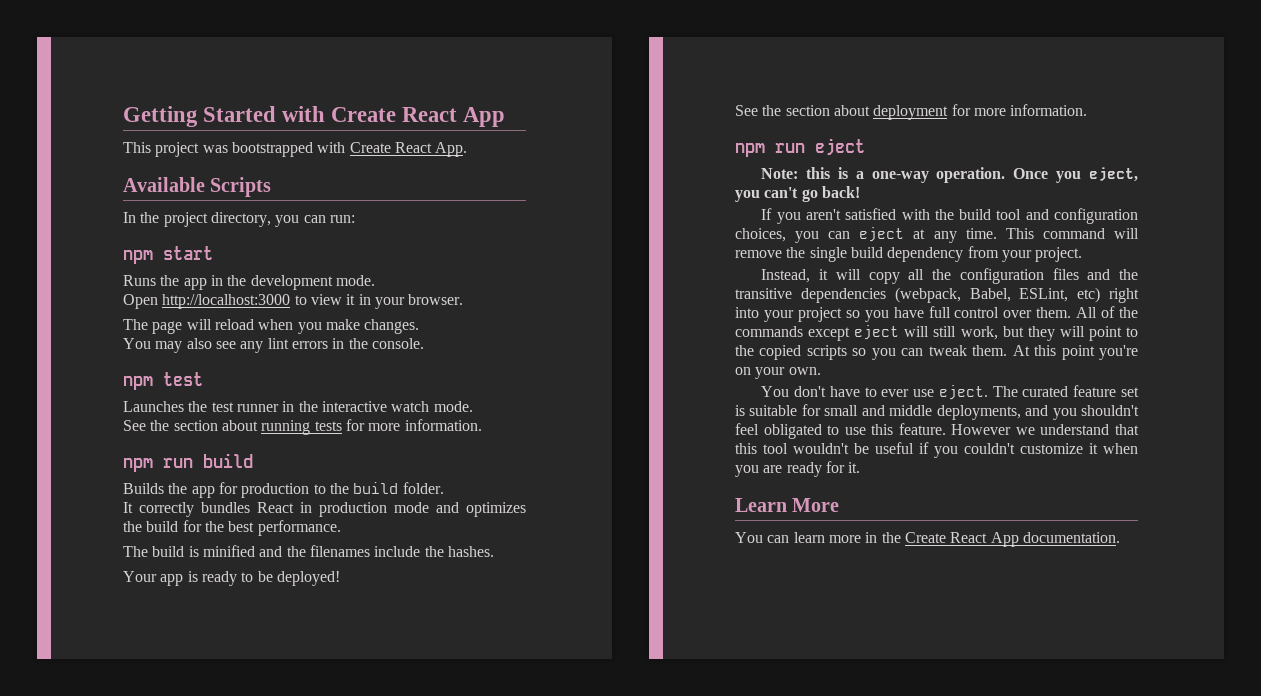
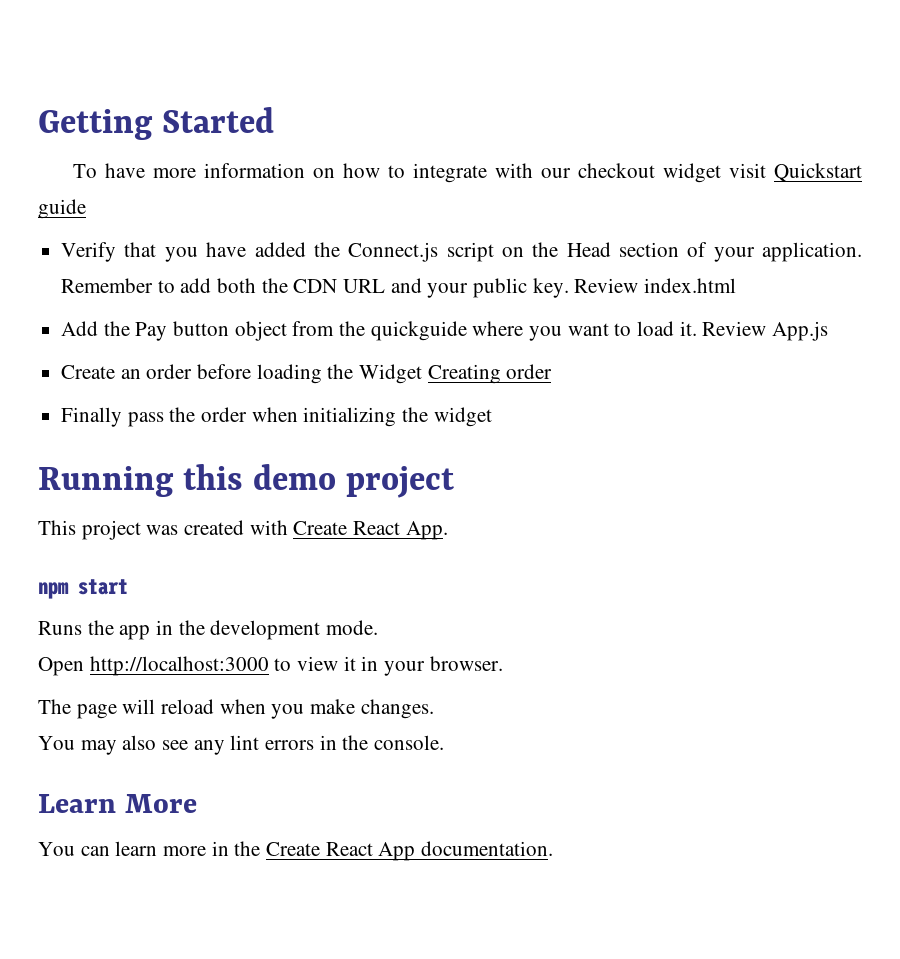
[282,106,506,127] with Create React App -> [73,163,863,183] [38,199,86,219] [61,242,863,262] [61,278,737,298] [61,321,829,341] [61,364,553,384] [61,407,492,427] [38,464,454,498] // To have more information on how to integrate with our checkout widget visit Quickstart guide // Verify that you have added the Connect.js script on the Head section of your application. Remember to add both the CDN URL and your public key. Review index.html // Add the Pay button object from the quickguide where you want to load it. Review App.js // Create an order before loading the Widget Creating order // Finally pass the order when initializing the widget // Running this demo project
[231,142,313,157] bootstrapped -> [184,520,245,535] created
[123,177,272,197] [123,212,355,227] // Available Scripts // In the project directory, you can run: -> (448, 530) none
[123,372,203,390] [123,401,473,412] [123,419,482,435] [123,453,253,472] [123,482,444,498] [123,502,526,517] [123,520,341,536] [123,545,494,557] [123,571,340,586] [735,104,1088,120] [735,138,865,157] [761,167,1138,183] [735,186,860,202] [761,208,1138,224] [735,227,1139,243] [735,246,1083,262] [761,268,1138,284] [735,287,1139,303] [735,306,1138,322] [735,325,1138,341] [735,345,1138,360] [735,367,821,379] [761,385,1139,400] [735,404,1139,420] [735,423,1139,439] [735,442,1138,458] [735,461,861,477] // npm test // Launches the test runner in the interactive watch mode. // See the section about running tests for more information. // npm run build // Builds the app for production to the build folder. // It correctly bundles React in production mode and optimizes the build for the best performance. // The build is minified and the filenames include the hashes. // Your app is ready to be deployed! // See the section about deployment for more information. // npm run eject // Note: this is a one-way operation. Once you eject, you can't go back! // If you aren't satisfied with the build tool and configuration choices, you can eject at any time. This command will remove the single build dependency from your project. // Instead, it will copy all the configuration files and the transitive dependencies (webpack, Babel, ESLint, etc) right into your project so you have full control over them. All of the commands except eject will still work, but they will point to the copied scripts so you can tweak them. At this point you're on your own. // You don't have to ever use eject. The curated feature set is suitable for small and middle deployments, and you shouldn't feel obligated to use this feature. However we understand that this tool wouldn't be useful if you couldn't customize it when you are ready for it. -> (445, 742) none

